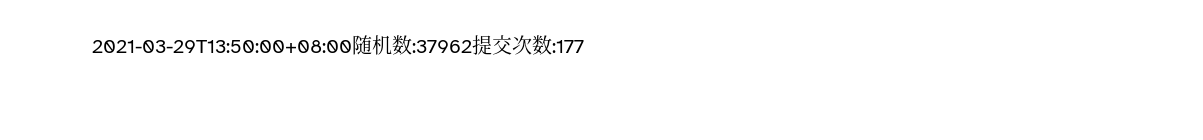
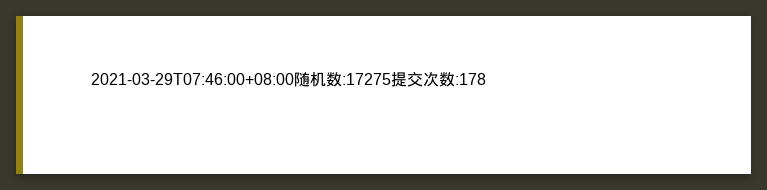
[92,35,472,55] 2021-03-29T13:50:00+08:00随机数:37962 -> [91,72,391,87] 2021-03-29T07:46:00+08:00随机数:17275
[552,40,584,53] :177 -> [455,73,486,85] :178

